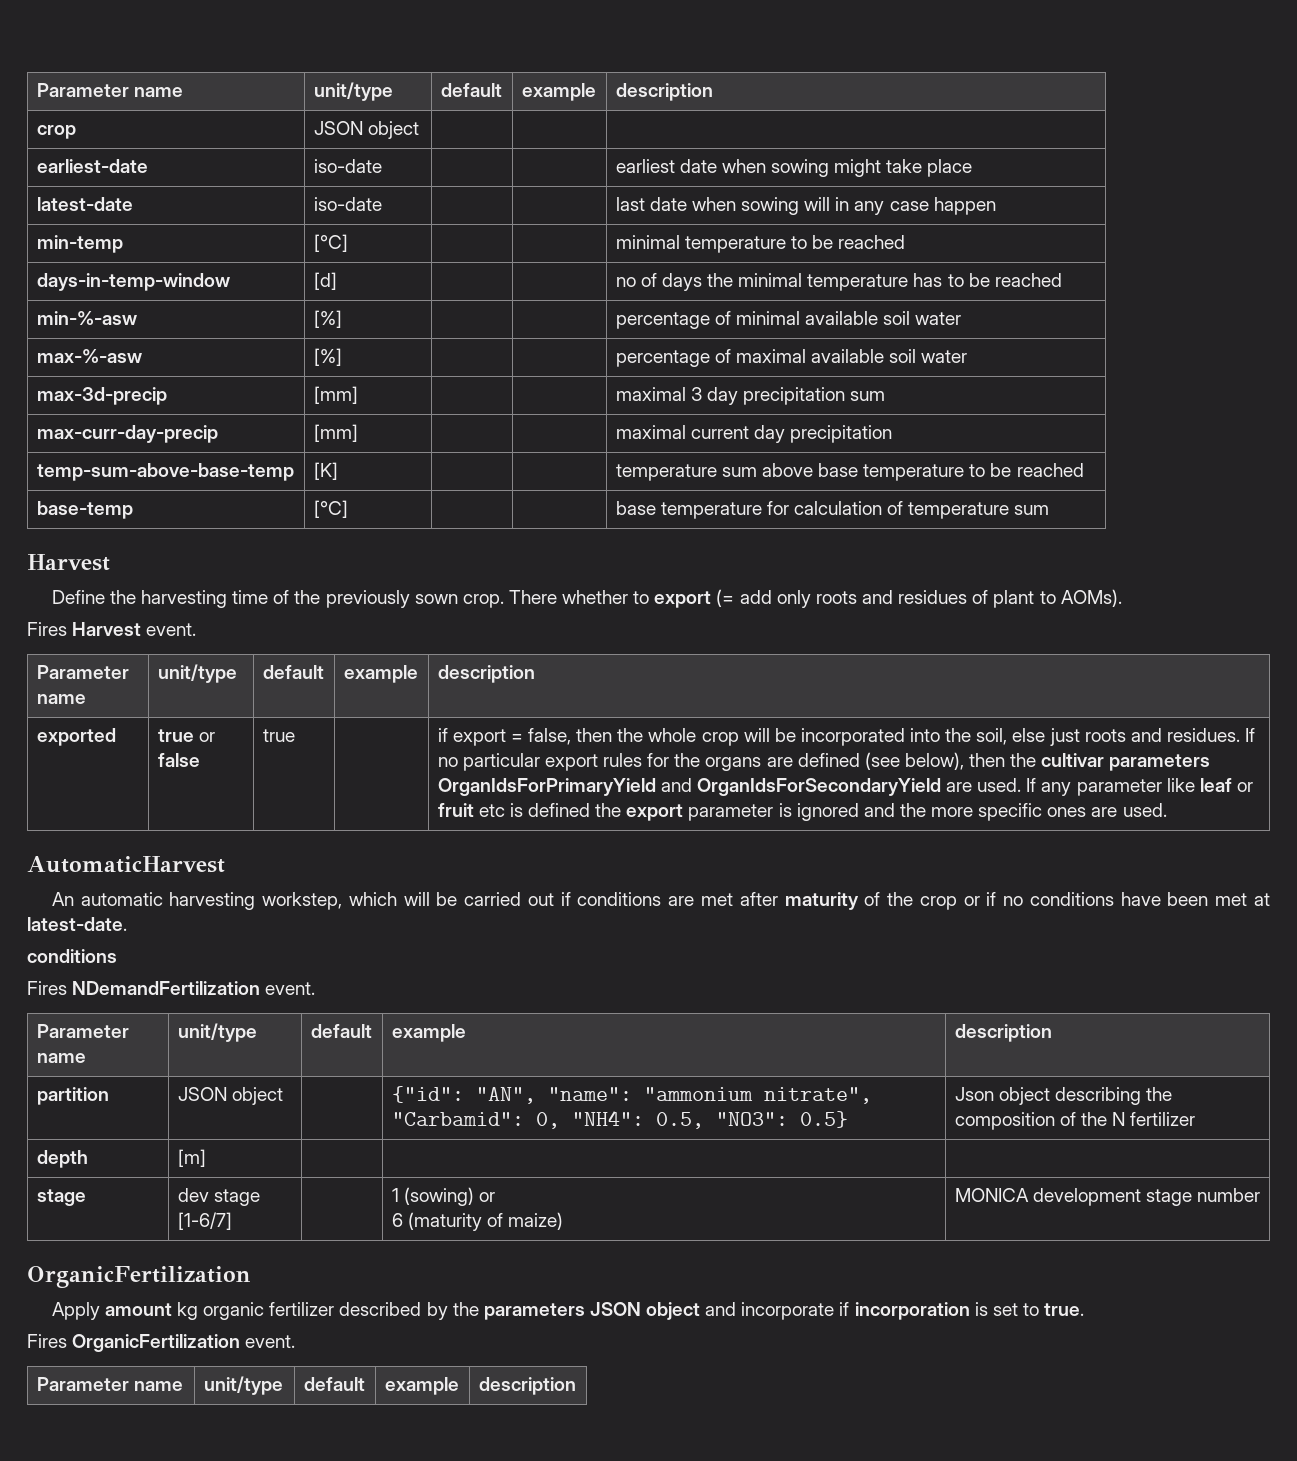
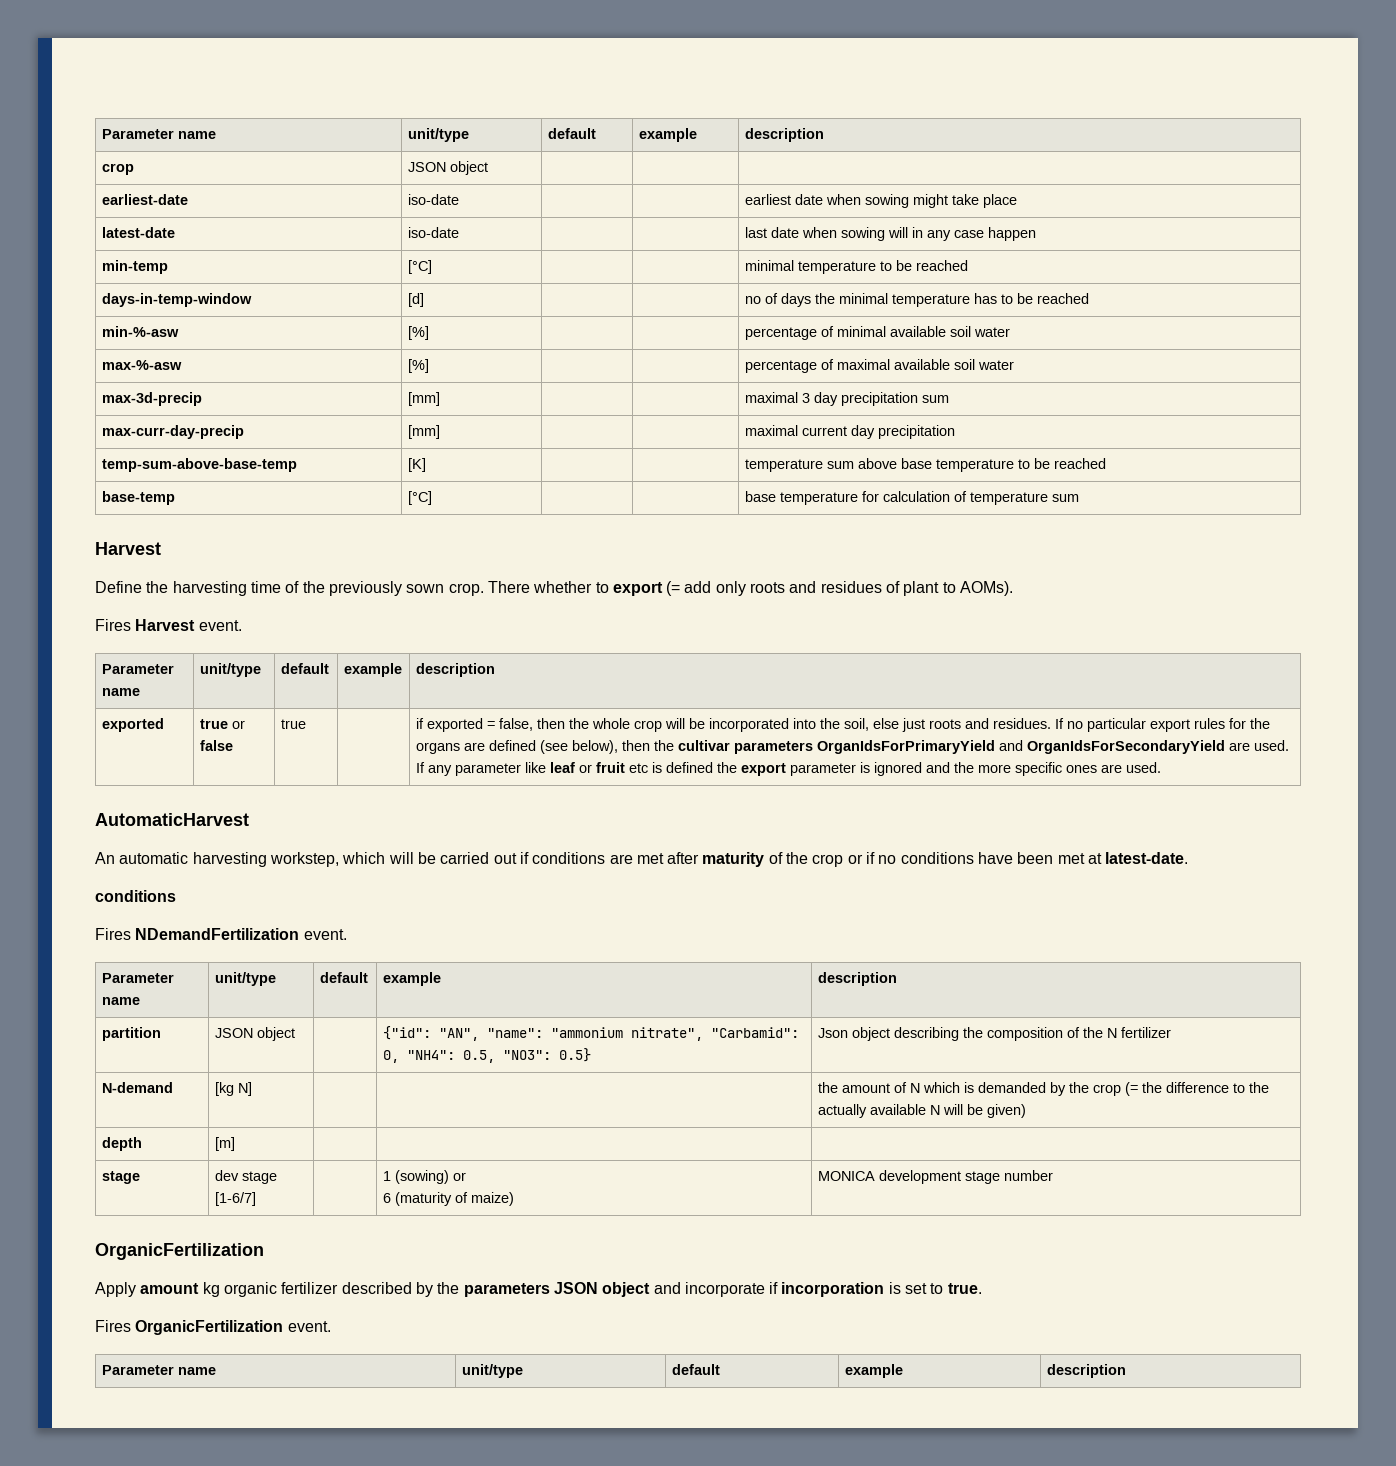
[452,729,506,746] export -> [426,718,483,732] exported
(1196, 1119) none -> [101,1082,173,1093] [214,1082,252,1096] [817,1082,1269,1096] [817,1104,1026,1118] // N-demand | [kg N] | | | the amount of N which is demanded by the crop (= the difference to the actually available N will be given)

